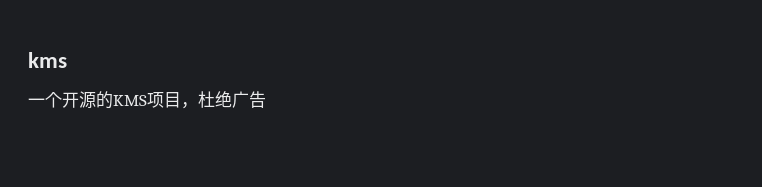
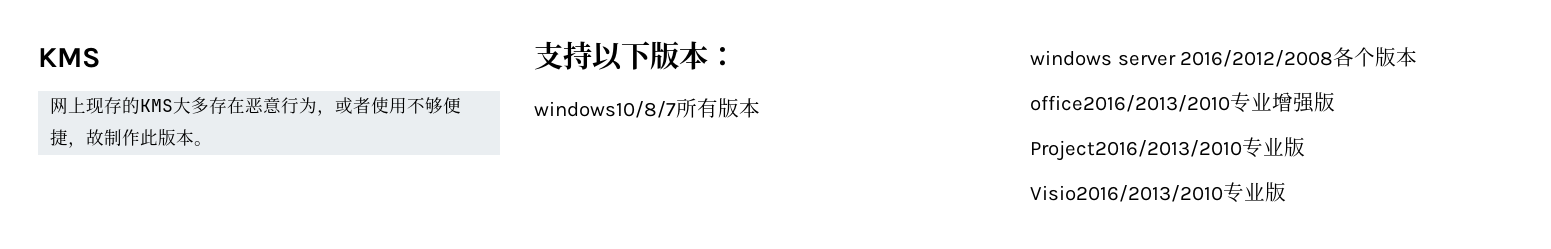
[28,52,67,68] [28,91,266,109] kms // 一个开源的KMS项目，杜绝广告 -> [38,47,100,68] [50,97,462,116] [50,128,213,148] [534,41,737,71] [534,98,760,118] [1030,47,1418,67] [1030,92,1335,113] [1030,137,1305,161] [1030,182,1286,203] KMS // 网上现存的KMS大多存在恶意行为，或者使用不够便捷，故制作此版本。 // 支持以下版本： // windows10/8/7所有版本 // windows server 2016/2012/2008各个版本 // office2016/2013/2010专业增强版 // Project2016/2013/2010专业版 // Visio2016/2013/2010专业版

